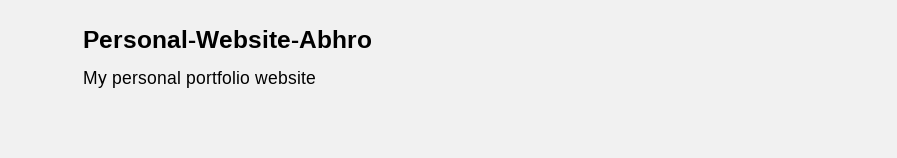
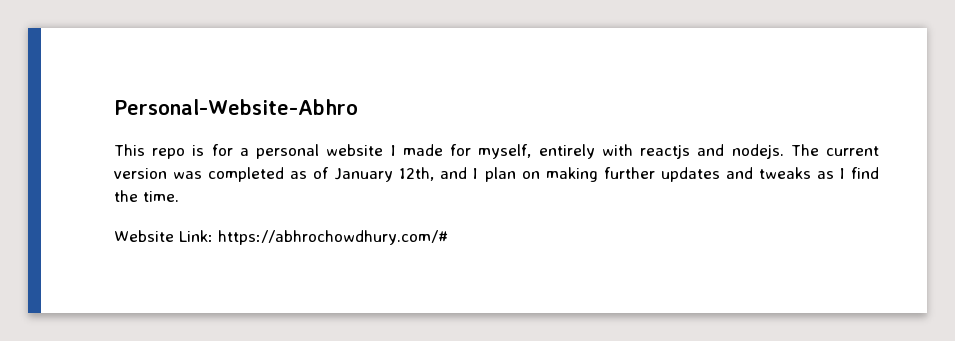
[83,71,316,88] My personal portfolio website -> [114,144,880,159] [114,167,879,182] [114,190,179,202] [114,230,448,245] This repo is for a personal website I made for myself, entirely with reactjs and nodejs. The current version was completed as of January 12th, and I plan on making further updates and tweaks as I find the time. // Website Link: https://abhrochowdhury.com/#

